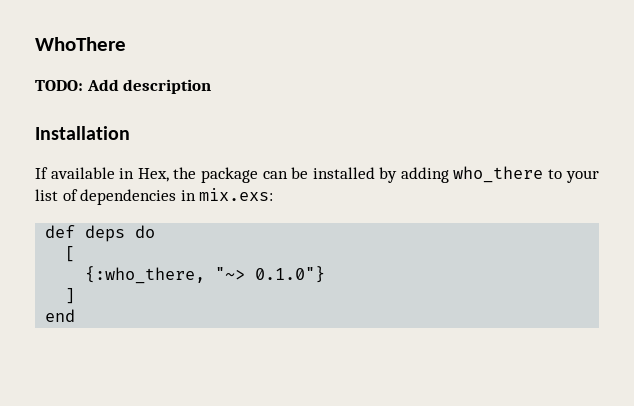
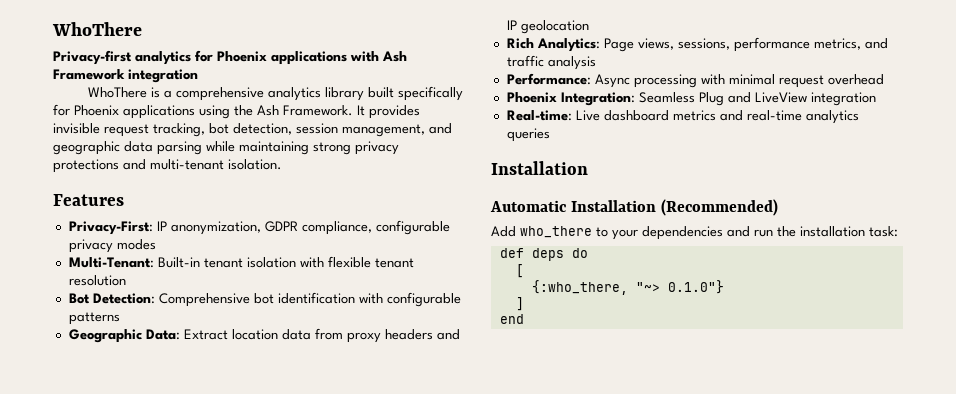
[35,79,212,94] [35,126,130,140] [35,166,599,183] [35,188,274,205] TODO: Add description // Installation // If available in Hex, the package can be installed by adding who_there to your list of dependencies in mix.exs: -> [53,50,407,65] [53,69,198,83] [87,86,463,101] [53,104,420,119] [53,123,452,137] [53,141,399,155] [53,159,282,173] [53,194,124,206] [68,220,450,235] [68,239,156,253] [68,256,414,268] [68,275,126,286] [68,292,461,307] [68,312,120,325] [68,328,460,343] [506,20,589,34] [506,37,888,52] [506,55,596,70] [506,73,884,88] [506,92,876,106] [506,110,859,124] [506,128,550,142] [491,161,588,175] [490,199,778,216] [491,226,898,240] Privacy-first analytics for Phoenix applications with Ash Framework integration // WhoThere is a comprehensive analytics library built specifically for Phoenix applications using the Ash Framework. It provides invisible request tracking, bot detection, session management, and geographic data parsing while maintaining strong privacy protections and multi-tenant isolation. // Features // Privacy-First: IP anonymization, GDPR compliance, configurable privacy modes // Multi-Tenant: Built-in tenant isolation with flexible tenant resolution // Bot Detection: Comprehensive bot identification with configurable patterns // Geographic Data: Extract location data from proxy headers and IP geolocation // Rich Analytics: Page views, sessions, performance metrics, and traffic analysis // Performance: Async processing with minimal request overhead // Phoenix Integration: Seamless Plug and LiveView integration // Real-time: Live dashboard metrics and real-time analytics queries // Installation // Automatic Installation (Recommended) // Add who_there to your dependencies and run the installation task:

